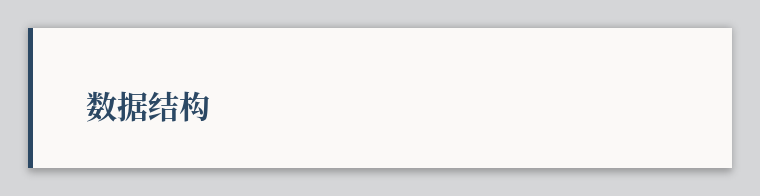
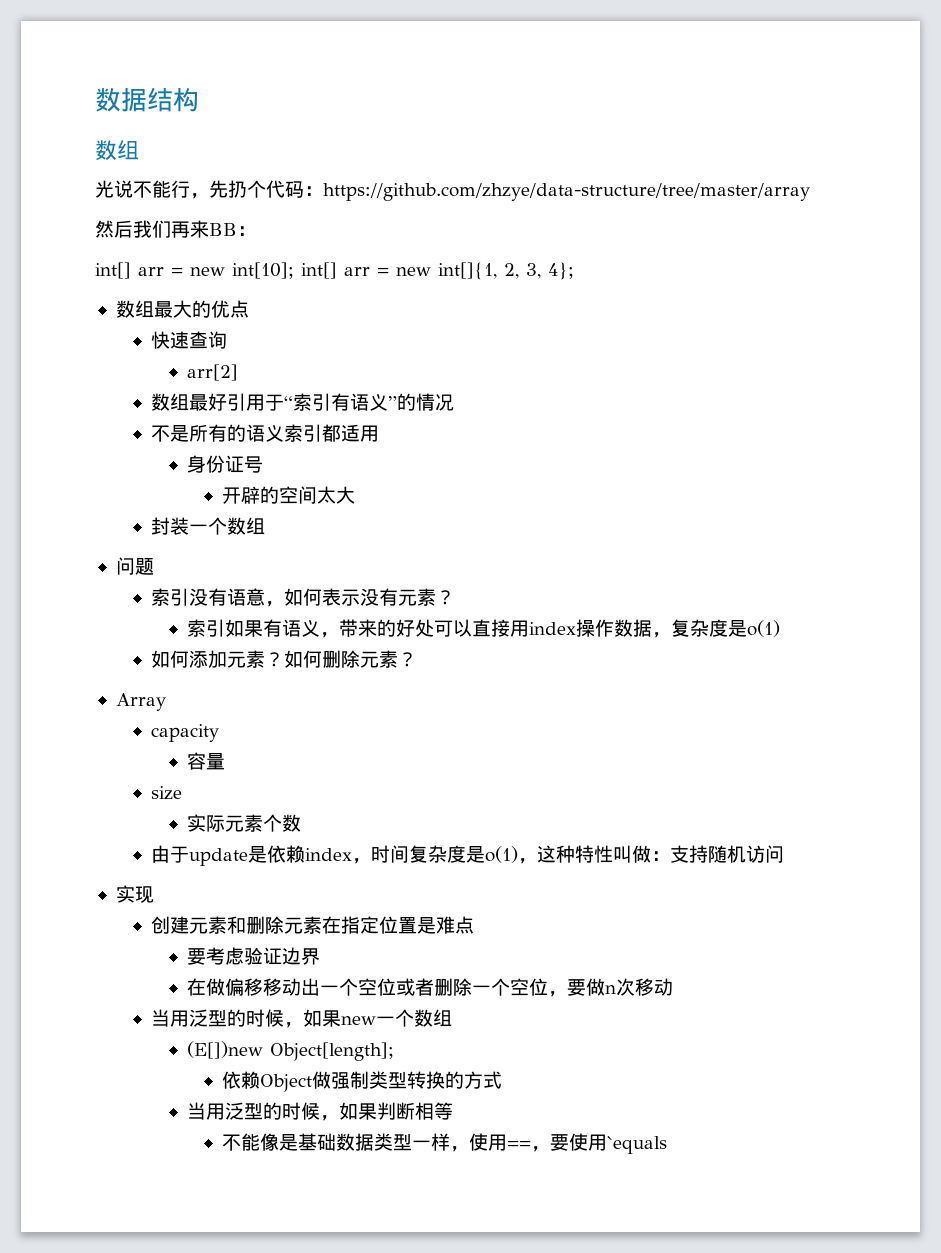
(210, 106) none -> [95,140,139,161] [95,180,810,201] [95,220,256,238] [95,262,574,280] [115,300,249,318] [151,331,228,349] [186,364,238,381] [151,393,455,411] [151,424,380,442] [186,455,263,473] [222,486,356,504] [151,517,266,535] [115,557,154,575] [151,588,456,607] [186,619,780,638] [151,650,418,668] [115,693,166,711] [151,724,220,742] [186,752,225,770] [151,786,183,800] [186,814,301,832] [151,845,785,866] [115,885,154,903] [151,916,475,934] [186,947,320,965] [186,978,673,997] [151,1009,453,1028] [186,1041,394,1061] [222,1071,503,1092] [186,1102,453,1121] [222,1133,668,1154] // 数组 // 光说不能行，先扔个代码：https://github.com/zhzye/data-structure/tree/master/array // 然后我们再来BB： // int[] arr = new int[10]; int[] arr = new int[]{1, 2, 3, 4}; // 数组最大的优点 // 快速查询 // arr[2] // 数组最好引用于“索引有语义”的情况 // 不是所有的语义索引都适用 // 身份证号 // 开辟的空间太大 // 封装一个数组 // 问题 // 索引没有语意，如何表示没有元素？ // 索引如果有语义，带来的好处可以直接用index操作数据，复杂度是o(1) // 如何添加元素？如何删除元素？ // Array // capacity // 容量 // size // 实际元素个数 // 由于update是依赖index，时间复杂度是o(1)，这种特性叫做：支持随机访问 // 实现 // 创建元素和删除元素在指定位置是难点 // 要考虑验证边界 // 在做偏移移动出一个空位或者删除一个空位，要做n次移动 // 当用泛型的时候，如果new一个数组 // (E[])new Object[length]; // 依赖Object做强制类型转换的方式 // 当用泛型的时候，如果判断相等 // 不能像是基础数据类型一样，使用==，要使用`equals

